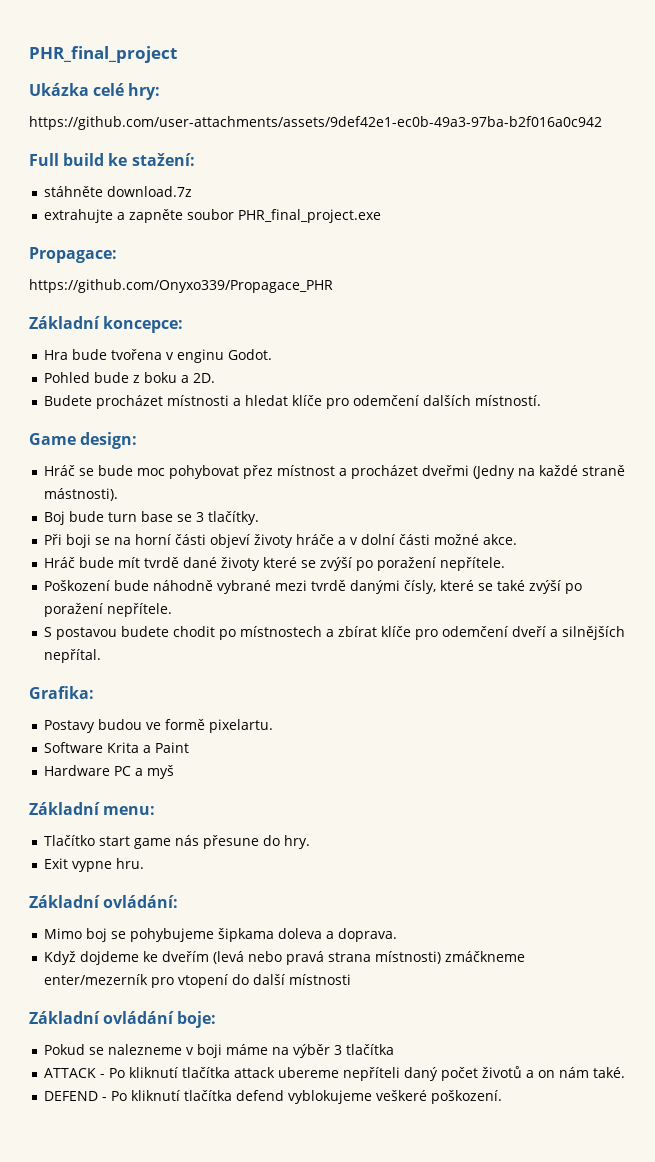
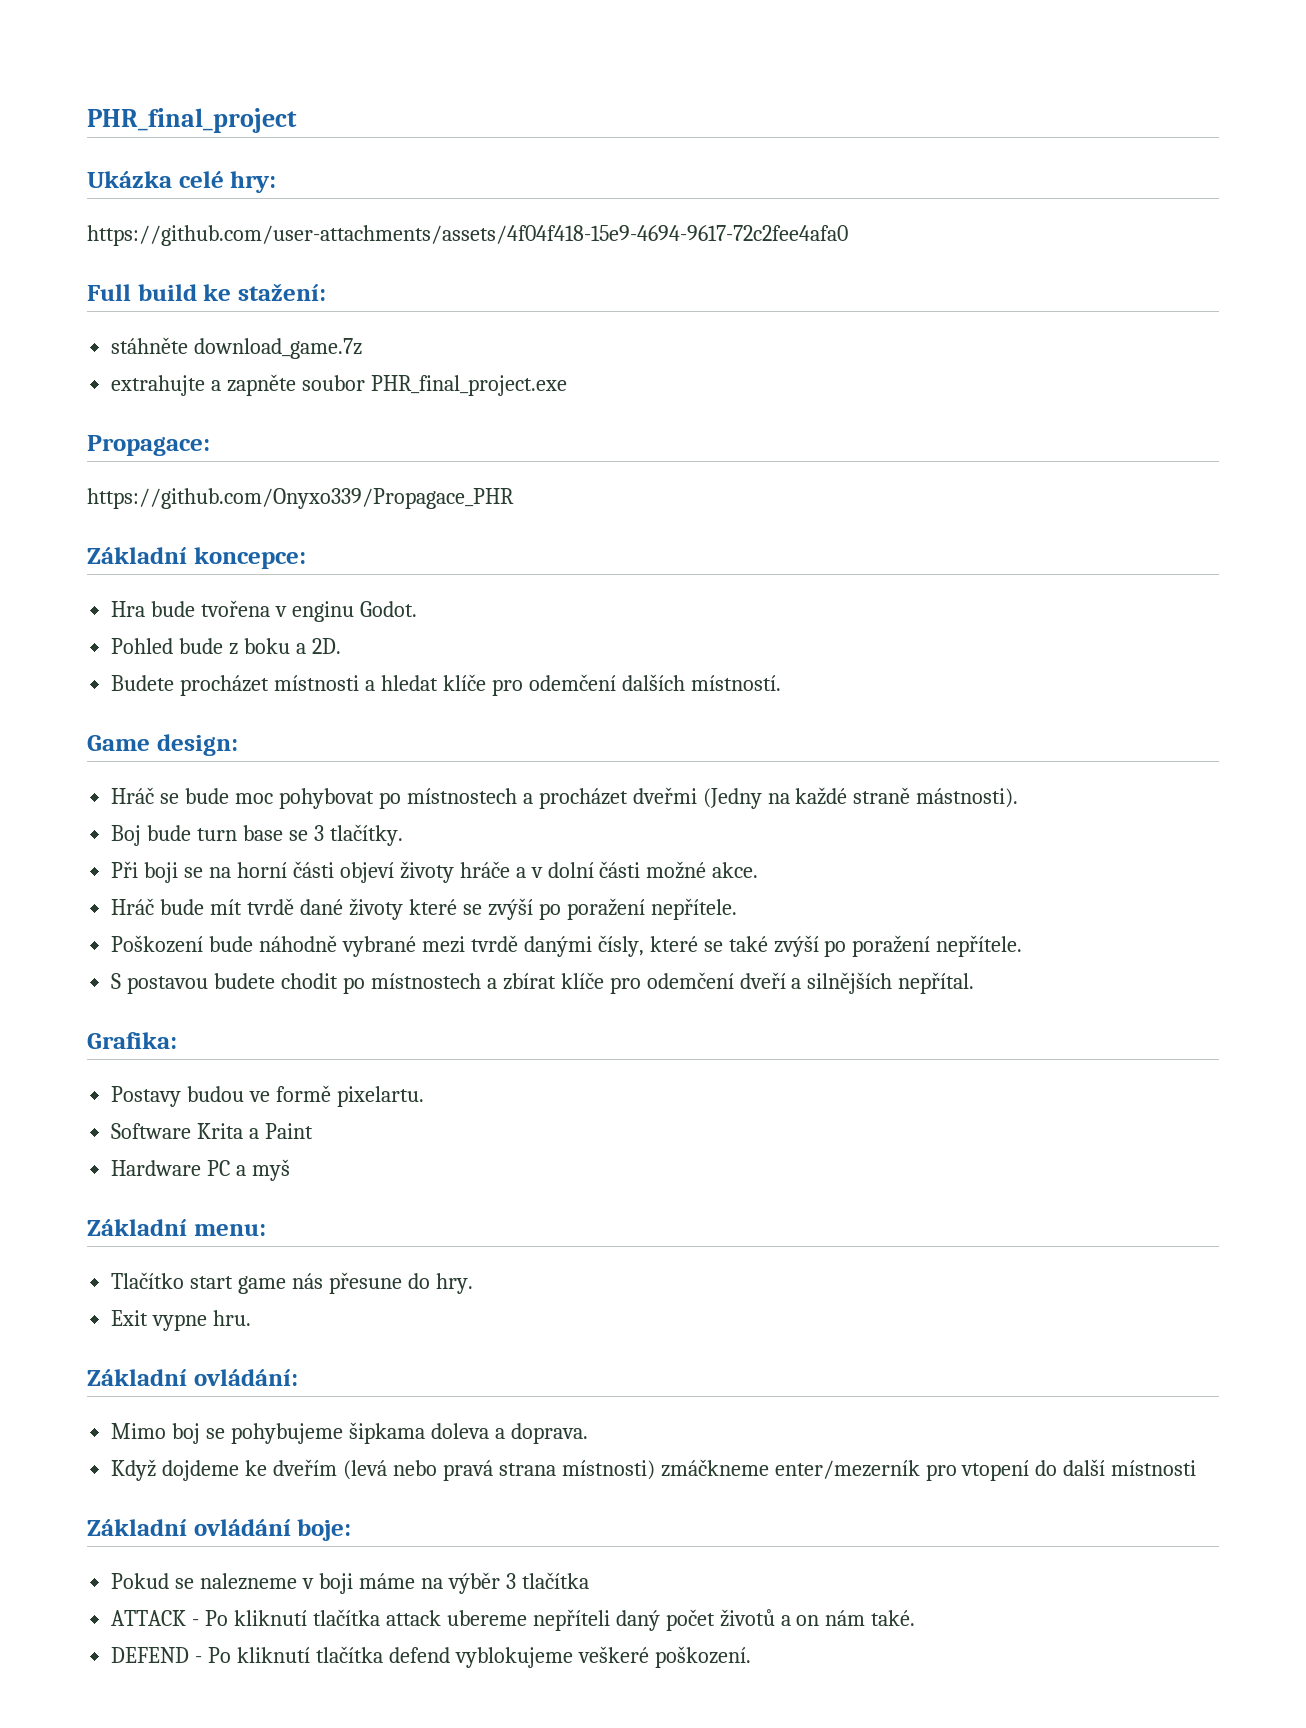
[29,116,602,130] https://github.com/user-attachments/assets/9def42e1-ec0b-49a3-97ba-b2f016a0c942 -> [87,225,848,246] https://github.com/user-attachments/assets/4f04f418-15e9-4694-9617-72c2fee4afa0
[106,186,192,197] download.7z -> [194,338,363,359] download_game.7z
[242,465,335,479] přez místnost -> [378,788,517,809] po místnostech

